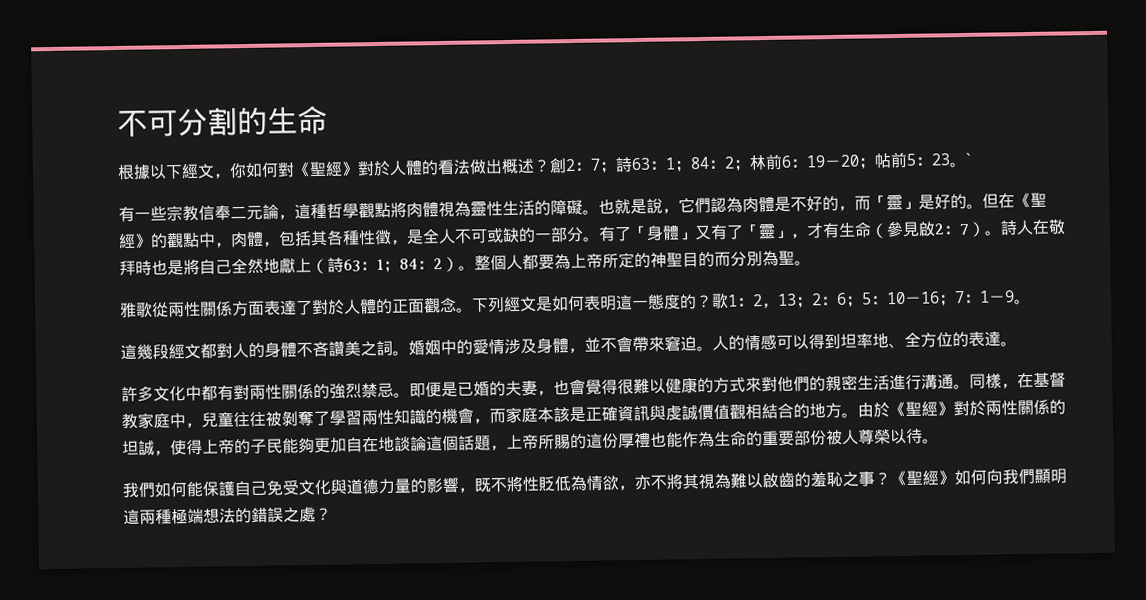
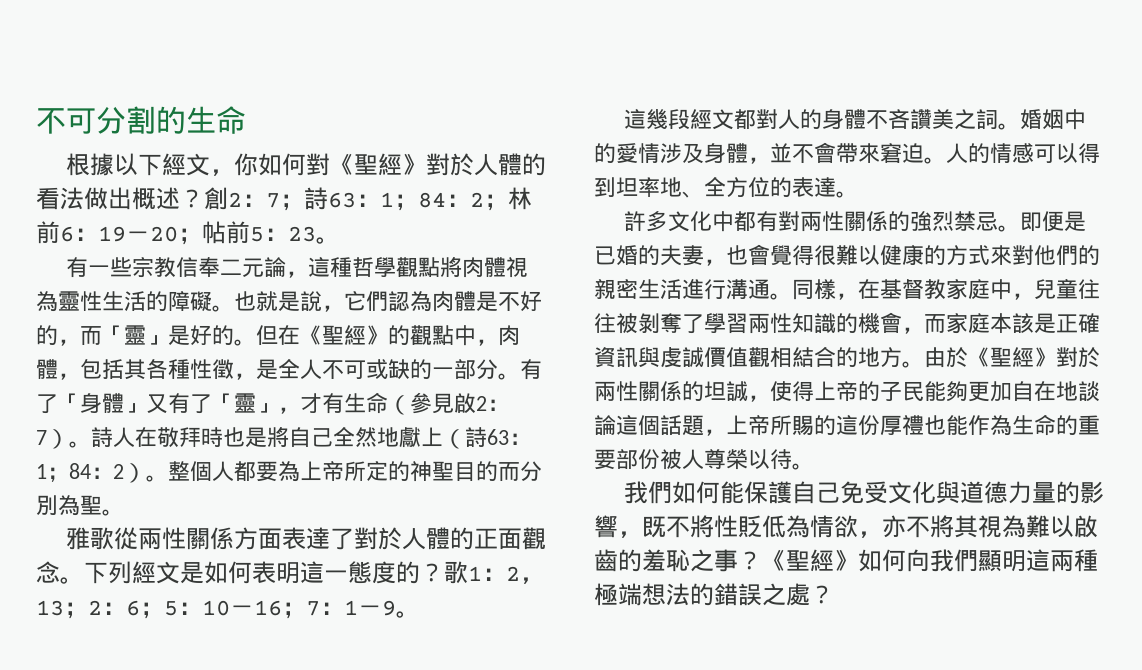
[965,152,972,165] ` -> (340, 240) none

